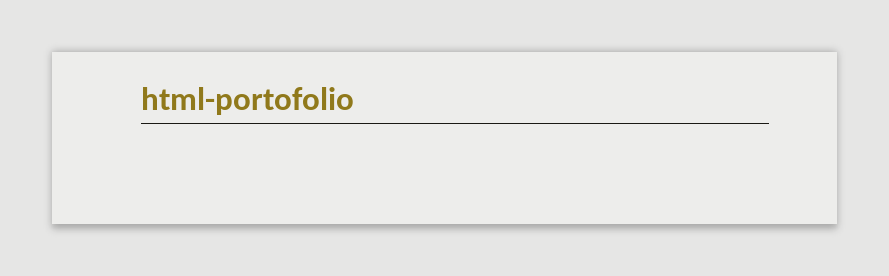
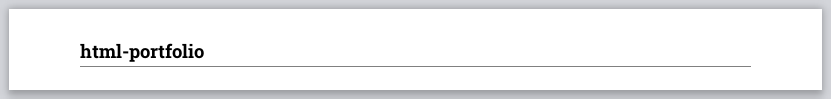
[141,87,354,115] html-portofolio -> [80,43,204,62] html-portfolio

